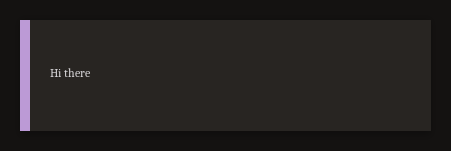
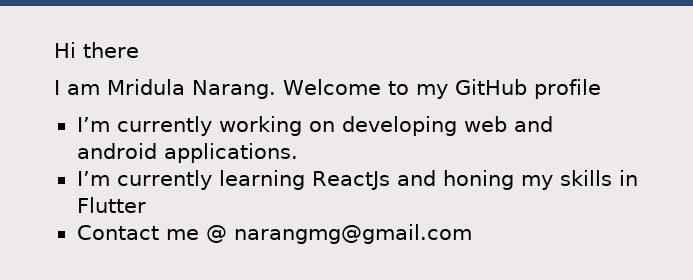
(92, 72) none -> [54,79,601,99] [76,116,553,136] [76,143,298,163] [76,170,638,190] [76,197,146,213] [76,224,472,244] // I am Mridula Narang. Welcome to my GitHub profile // I’m currently working on developing web and android applications. // I’m currently learning ReactJs and honing my skills in Flutter // Contact me @ narangmg@gmail.com

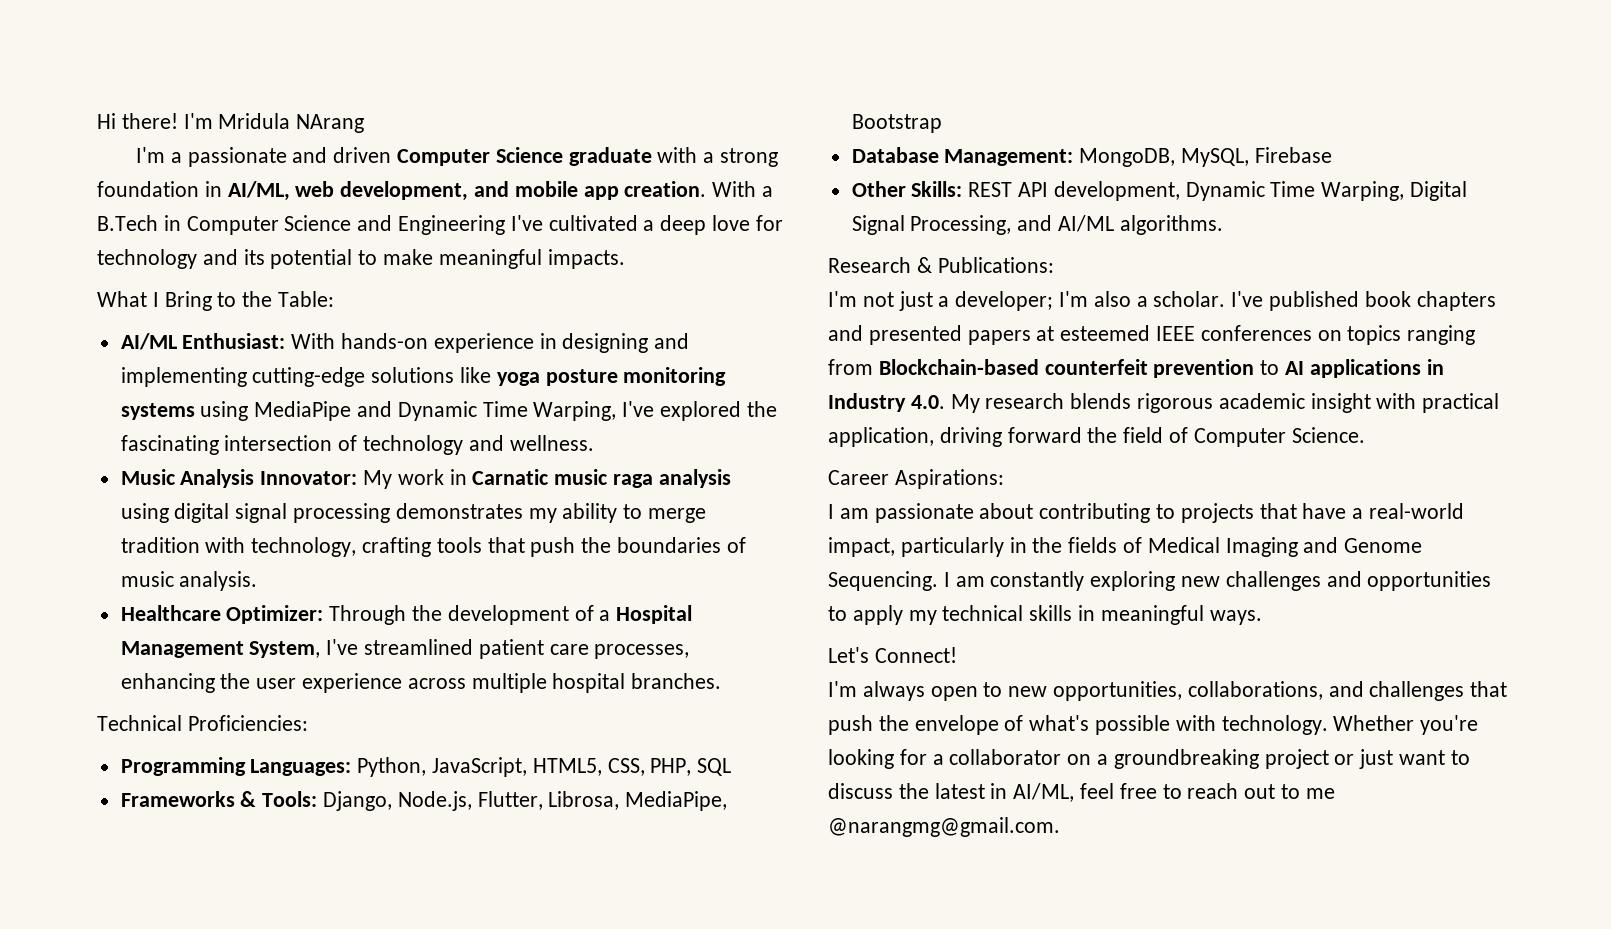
[83,42,139,58] [54,79,601,99] [76,116,553,136] [76,143,298,163] [76,170,638,190] [76,197,146,213] [76,224,472,244] there // I am Mridula Narang. Welcome to my GitHub profile // I’m currently working on developing web and android applications. // I’m currently learning ReactJs and honing my skills in Flutter // Contact me @ narangmg@gmail.com -> [121,113,365,133] [135,147,778,167] [97,181,774,201] [97,215,783,235] [97,249,625,269] [97,291,335,311] [120,333,690,353] [120,367,727,387] [120,401,777,421] [120,435,594,455] [120,469,731,489] [120,503,707,523] [120,537,746,557] [120,571,258,591] [120,605,693,625] [120,639,690,659] [120,673,722,693] [97,715,308,731] [120,757,732,777] [120,791,728,811] [851,114,942,133] [851,147,1332,167] [851,181,1468,201] [851,215,1223,235] [828,257,1054,273] [828,291,1496,311] [828,325,1476,345] [828,359,1444,378] [828,393,1500,413] [828,427,1365,447] [828,469,1004,489] [828,503,1465,523] [828,537,1423,557] [828,571,1492,591] [828,605,1262,625] [828,647,957,663] [828,681,1508,701] [828,715,1479,735] [828,749,1470,769] [828,783,1335,802] [828,817,1060,837] there! I'm Mridula NArang // I'm a passionate and driven Computer Science graduate with a strong foundation in AI/ML, web development, and mobile app creation. With a B.Tech in Computer Science and Engineering I've cultivated a deep love for technology and its potential to make meaningful impacts. // What I Bring to the Table: // AI/ML Enthusiast: With hands-on experience in designing and implementing cutting-edge solutions like yoga posture monitoring systems using MediaPipe and Dynamic Time Warping, I've explored the fascinating intersection of technology and wellness. // Music Analysis Innovator: My work in Carnatic music raga analysis using digital signal processing demonstrates my ability to merge tradition with technology, crafting tools that push the boundaries of music analysis. // Healthcare Optimizer: Through the development of a Hospital Management System, I've streamlined patient care processes, enhancing the user experience across multiple hospital branches. // Technical Proficiencies: // Programming Languages: Python, JavaScript, HTML5, CSS, PHP, SQL // Frameworks & Tools: Django, Node.js, Flutter, Librosa, MediaPipe, Bootstrap // Database Management: MongoDB, MySQL, Firebase // Other Skills: REST API development, Dynamic Time Warping, Digital Signal Processing, and AI/ML algorithms. // Research & Publications: // I'm not just a developer; I'm also a scholar. I've published book chapters and presented papers at esteemed IEEE conferences on topics ranging from Blockchain-based counterfeit prevention to AI applications in Industry 4.0. My research blends rigorous academic insight with practical application, driving forward the field of Computer Science. // Career Aspirations: // I am passionate about contributing to projects that have a real-world impact, particularly in the fields of Medical Imaging and Genome Sequencing. I am constantly exploring new challenges and opportunities to apply my technical skills in meaningful ways. // Let's Connect! // I'm always open to new opportunities, collaborations, and challenges that push the envelope of what's possible with technology. Whether you're looking for a collaborator on a groundbreaking project or just want to discuss the latest in AI/ML, feel free to reach out to me @narangmg@gmail.com.

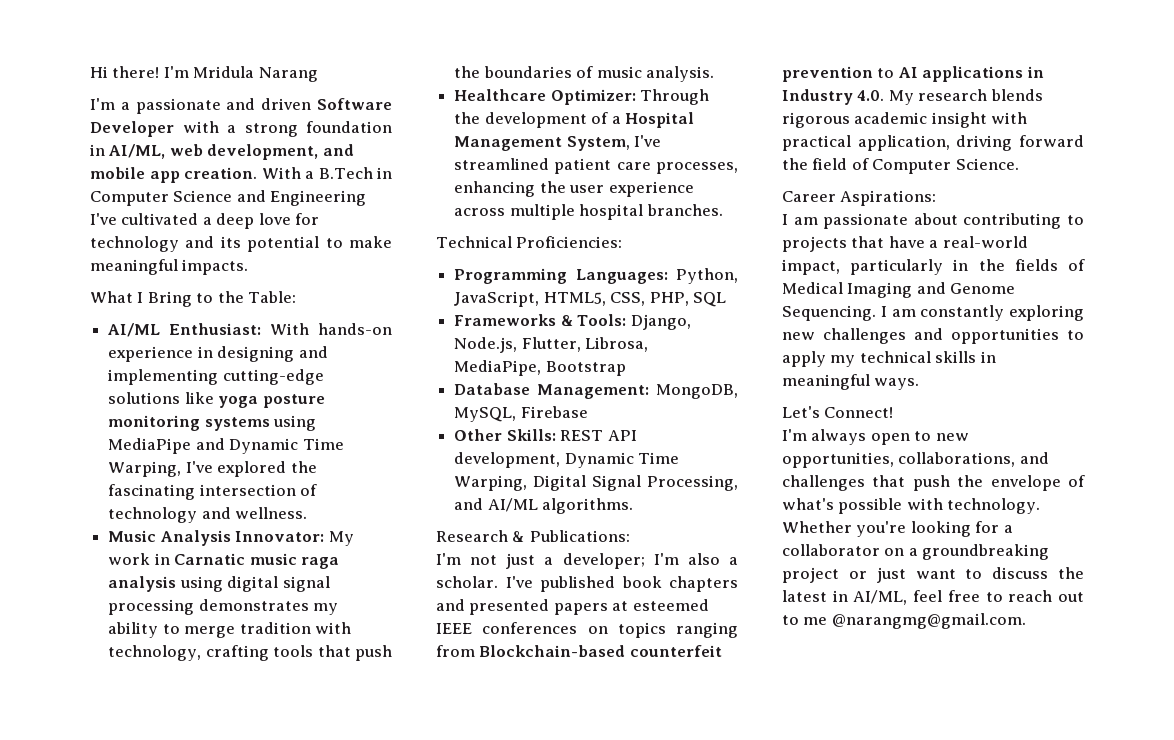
[296,114,365,133] NArang -> [258,67,318,82] Narang
[396,147,652,166] Computer Science graduate -> [317,98,393,110] [90,121,174,137] Software Developer

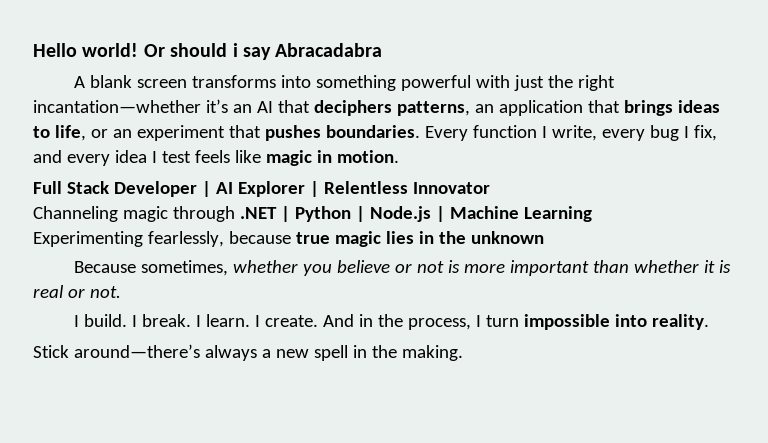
[90,66,318,82] [90,98,393,114] [90,121,392,137] [90,144,354,160] [90,167,392,183] [90,190,367,206] [90,213,320,229] [90,236,392,252] [90,259,249,275] [90,291,297,307] [108,323,393,337] [108,346,328,362] [108,369,324,385] [108,392,325,408] [108,415,317,431] [108,438,344,454] [108,461,317,477] [108,484,318,500] [108,507,308,523] [108,530,354,546] [108,553,339,569] [108,576,330,592] [108,599,339,615] [108,622,351,638] [108,645,393,661] [454,66,714,82] [454,89,710,105] [454,112,694,128] [454,135,662,151] [454,158,738,174] [454,181,694,197] [454,204,723,220] [436,236,623,248] [454,268,739,284] [454,291,726,307] [454,314,691,330] [454,337,649,353] [454,360,626,376] [454,383,739,399] [454,406,588,422] [454,429,637,441] [454,452,680,468] [454,475,738,491] [454,498,634,514] [436,530,630,542] [436,553,738,569] [436,576,738,592] [436,599,709,615] [436,622,738,638] [436,645,722,657] [782,66,1044,82] [782,89,1043,105] [782,112,1028,128] [782,135,1084,151] [782,158,1019,174] [782,190,937,206] [782,213,1084,229] [782,236,1028,252] [782,259,1085,275] [782,282,1016,298] [782,305,1084,321] [782,328,1084,344] [782,351,996,367] [782,374,920,390] [782,406,894,418] [782,429,969,445] [782,452,1049,468] [782,475,1085,491] [782,498,1041,514] [782,521,1013,537] [782,544,1050,560] [782,567,1084,583] [782,590,1084,605] [782,613,1026,629] Hi there! I'm Mridula Narang // I'm a passionate and driven Software Developer with a strong foundation in AI/ML, web development, and mobile app creation. With a B.Tech in Computer Science and Engineering I've cultivated a deep love for technology and its potential to make meaningful impacts. // What I Bring to the Table: // AI/ML Enthusiast: With hands-on experience in designing and implementing cutting-edge solutions like yoga posture monitoring systems using MediaPipe and Dynamic Time Warping, I've explored the fascinating intersection of technology and wellness. // Music Analysis Innovator: My work in Carnatic music raga analysis using digital signal processing demonstrates my ability to merge tradition with technology, crafting tools that push the boundaries of music analysis. // Healthcare Optimizer: Through the development of a Hospital Management System, I've streamlined patient care processes, enhancing the user experience across multiple hospital branches. // Technical Proficiencies: // Programming Languages: Python, JavaScript, HTML5, CSS, PHP, SQL // Frameworks & Tools: Django, Node.js, Flutter, Librosa, MediaPipe, Bootstrap // Database Management: MongoDB, MySQL, Firebase // Other Skills: REST API development, Dynamic Time Warping, Digital Signal Processing, and AI/ML algorithms. // Research & Publications: // I'm not just a developer; I'm also a scholar. I've published book chapters and presented papers at esteemed IEEE conferences on topics ranging from Blockchain-based counterfeit prevention to AI applications in Industry 4.0. My research blends rigorous academic insight with practical application, driving forward the field of Computer Science. // Career Aspirations: // I am passionate about contributing to projects that have a real-world impact, particularly in the fields of Medical Imaging and Genome Sequencing. I am constantly exploring new challenges and opportunities to apply my technical skills in meaningful ways. // Let's Connect! // I'm always open to new opportunities, collaborations, and challenges that push the envelope of what's possible with technology. Whether you're looking for a collaborator on a groundbreaking project or just want to discuss the latest in AI/ML, feel free to reach out to me @narangmg@gmail.com. -> [33,43,383,60] [73,75,615,91] [33,99,720,116] [33,125,717,141] [33,150,399,166] [33,181,490,197] [33,206,592,222] [33,231,544,247] [73,260,731,276] [33,285,121,298] [73,314,709,330] [33,344,463,361] Hello world! Or should i say Abracadabra // A blank screen transforms into something powerful with just the right incantation—whether it’s an AI that deciphers patterns, an application that brings ideas to life, or an experiment that pushes boundaries. Every function I write, every bug I fix, and every idea I test feels like magic in motion. // Full Stack Developer | AI Explorer | Relentless Innovator // Channeling magic through .NET | Python | Node.js | Machine Learning // Experimenting fearlessly, because true magic lies in the unknown // Because sometimes, whether you believe or not is more important than whether it is real or not. // I build. I break. I learn. I create. And in the process, I turn impossible into reality. // Stick around—there’s always a new spell in the making.

